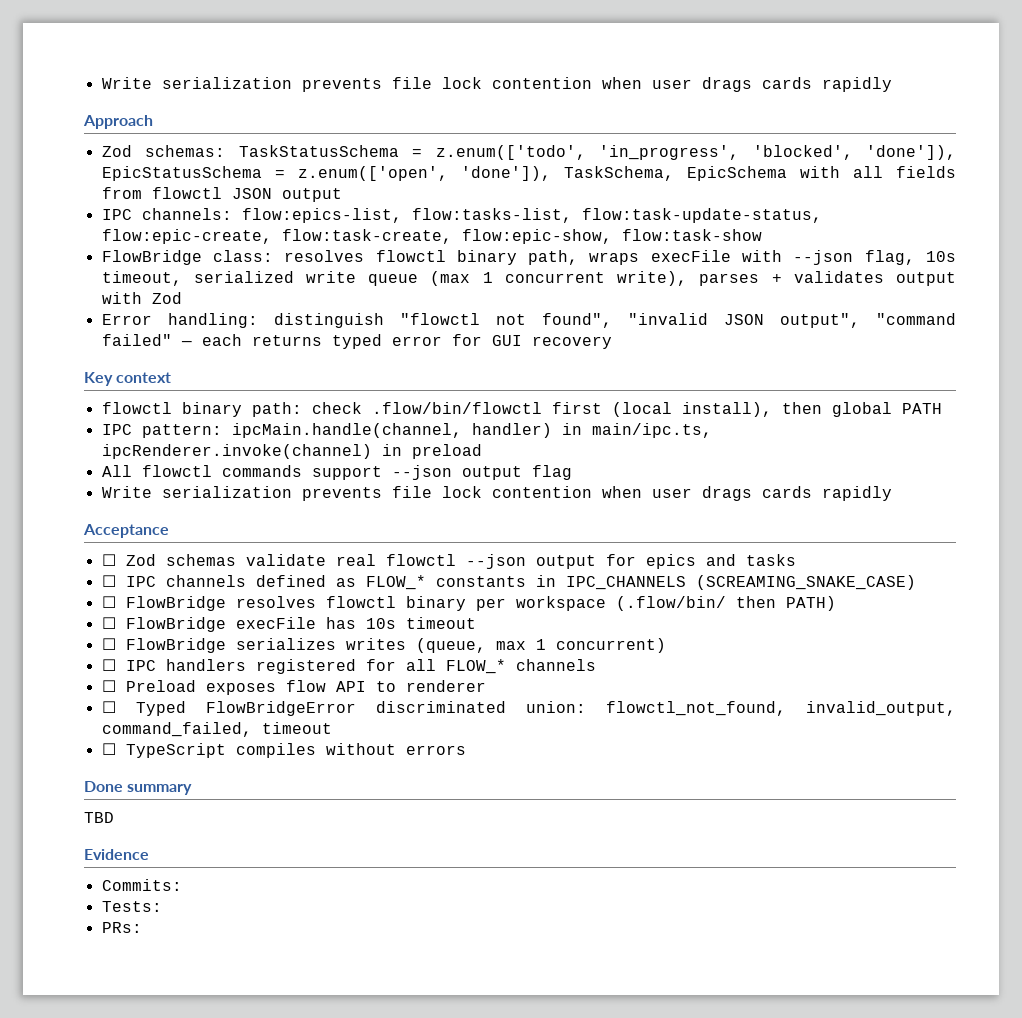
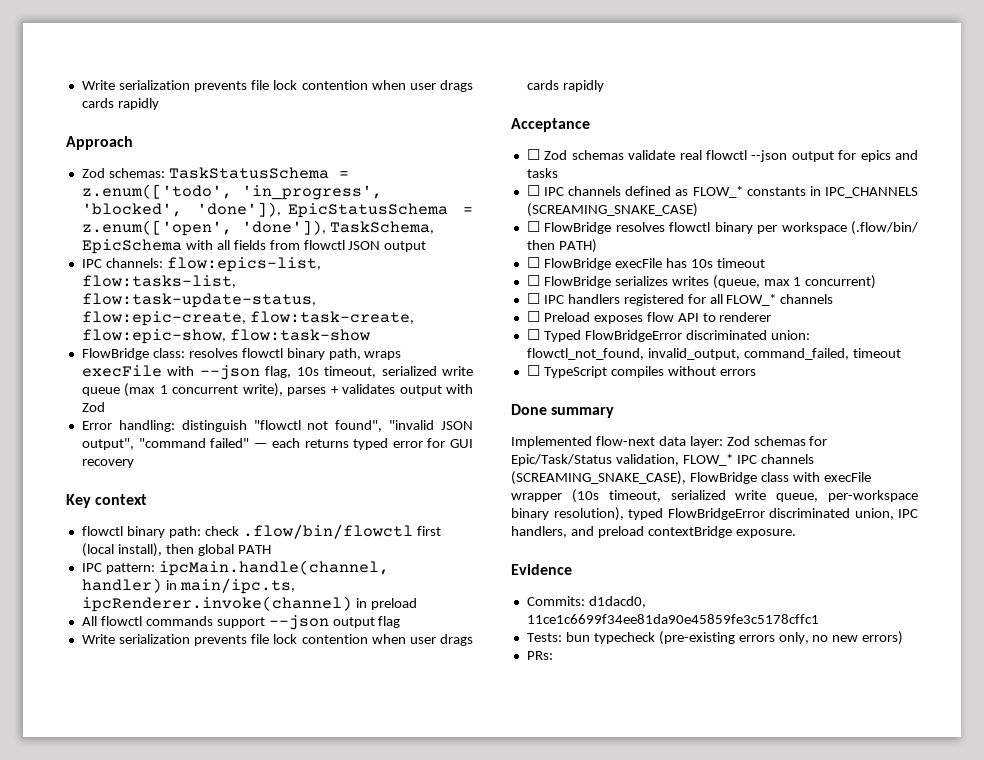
[84,812,114,823] TBD -> [511,436,828,448] [511,454,814,466] [511,471,871,485] [511,489,918,503] [511,507,918,521] [511,526,796,538] Implemented flow-next data layer: Zod schemas for Epic/Task/Status validation, FLOW_* IPC channels (SCREAMING_SNAKE_CASE), FlowBridge class with execFile wrapper (10s timeout, serialized write queue, per-workspace binary resolution), typed FlowBridgeError discriminated union, IPC handlers, and preload contextBridge exposure.
(182, 885) none -> [588,596,646,608] [526,614,819,624] d1dacd0, 11ce1c6699f34ee81da90e45859fe3c5178cffc1
(162, 906) none -> [565,631,904,645] bun typecheck (pre-existing errors only, no new errors)

